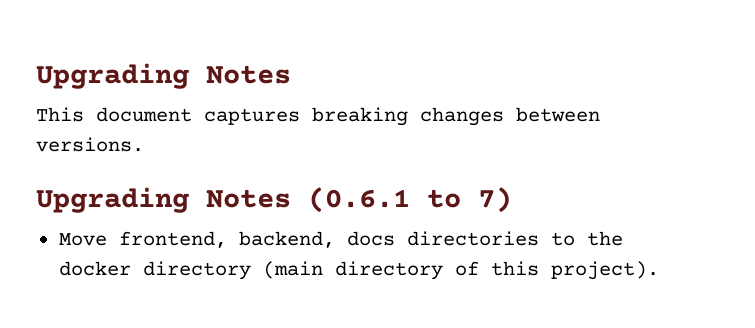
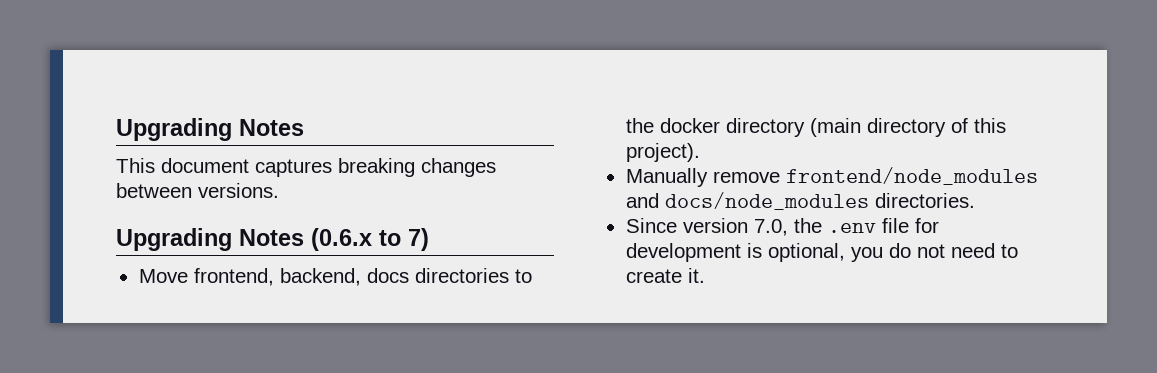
[308,187,410,213] (0.6.1 -> [311,228,372,251] (0.6.x
(659, 270) none -> [625,167,1038,187] [625,192,975,210] [625,218,939,236] [625,243,1018,262] [625,268,705,283] // Manually remove frontend/node_modules and docs/node_modules directories. // Since version 7.0, the .env file for development is optional, you do not need to create it.

